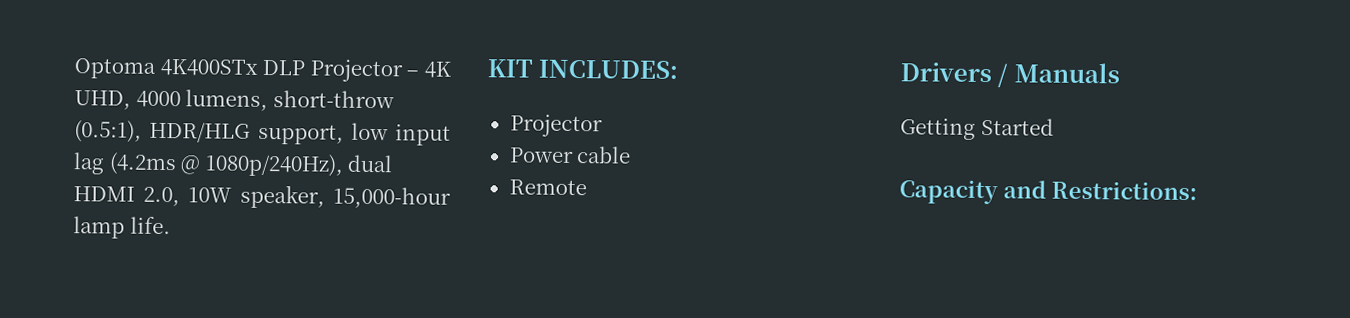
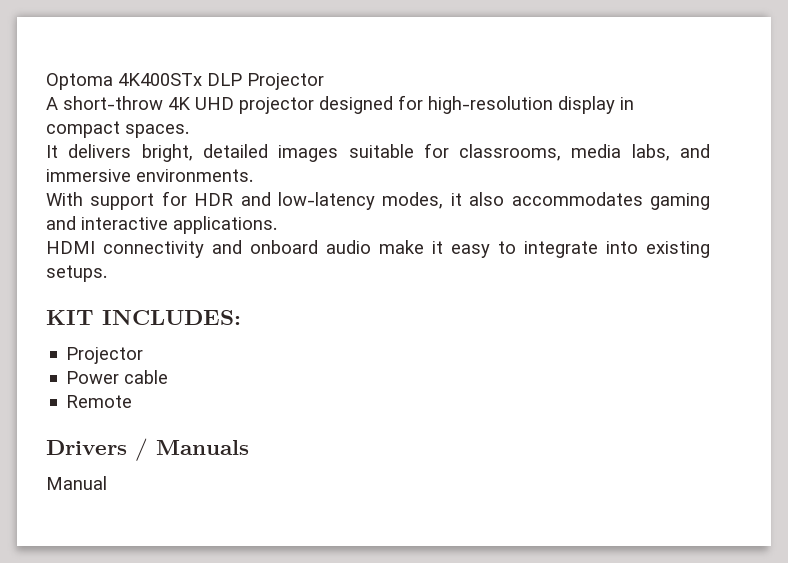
[406,61,451,78] [74,89,395,112] [74,120,451,146] [73,152,394,177] [73,184,451,209] [73,216,171,239] – 4K UHD, 4000 lumens, short-throw (0.5:1), HDR/HLG support, low input lag (4.2ms @ 1080p/240Hz), dual HDMI 2.0, 10W speaker, 15,000-hour lamp life. -> [46,95,634,114] [46,121,189,138] [46,143,710,162] [46,169,253,182] [46,191,710,210] [46,216,277,234] [46,240,710,258] [46,265,107,282] // A short-throw 4K UHD projector designed for high-resolution display in compact spaces. // It delivers bright, detailed images suitable for classrooms, media labs, and immersive environments. // With support for HDR and low-latency modes, it also accommodates gaming and interactive applications. // HDMI connectivity and onboard audio make it easy to integrate into existing setups.
[900,117,1054,140] [899,179,1197,205] Getting Started // Capacity and Restrictions: -> [46,476,107,490] Manual

